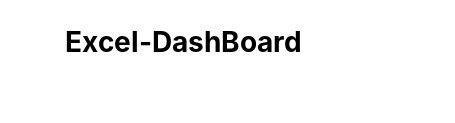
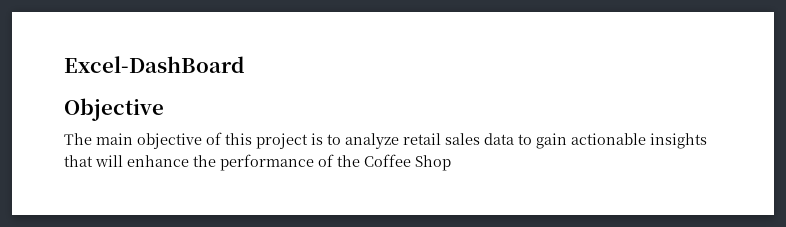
(302, 41) none -> [64,98,164,121] [64,132,707,149] [64,154,451,171] // Objective // The main objective of this project is to analyze retail sales data to gain actionable insights that will enhance the performance of the Coffee Shop

